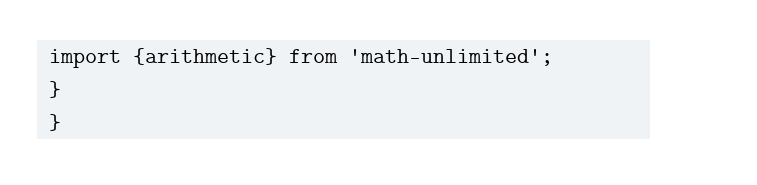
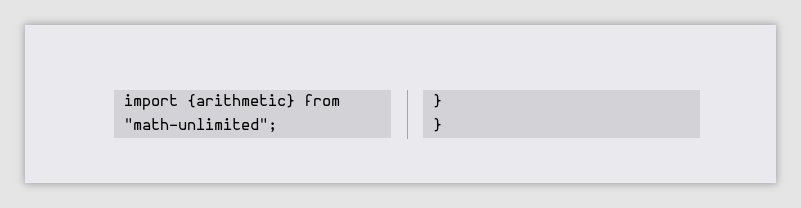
[349,49,553,66] 'math-unlimited'; -> [124,118,278,133] "math-unlimited";

